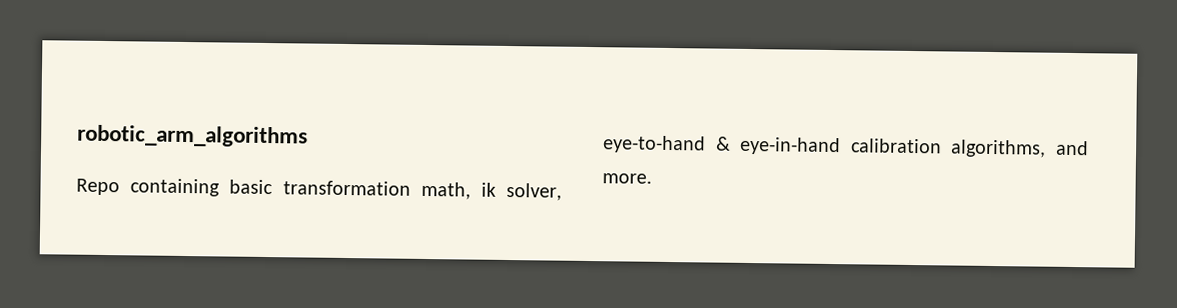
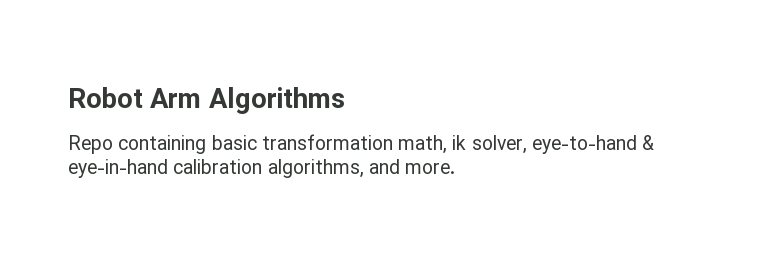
[77,124,308,148] robotic_arm_algorithms -> [68,87,345,114] Robot Arm Algorithms

